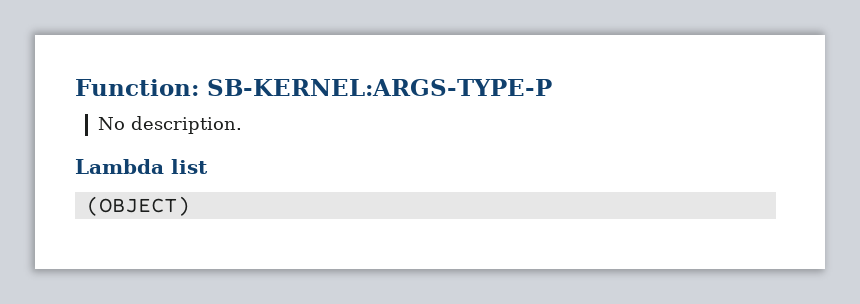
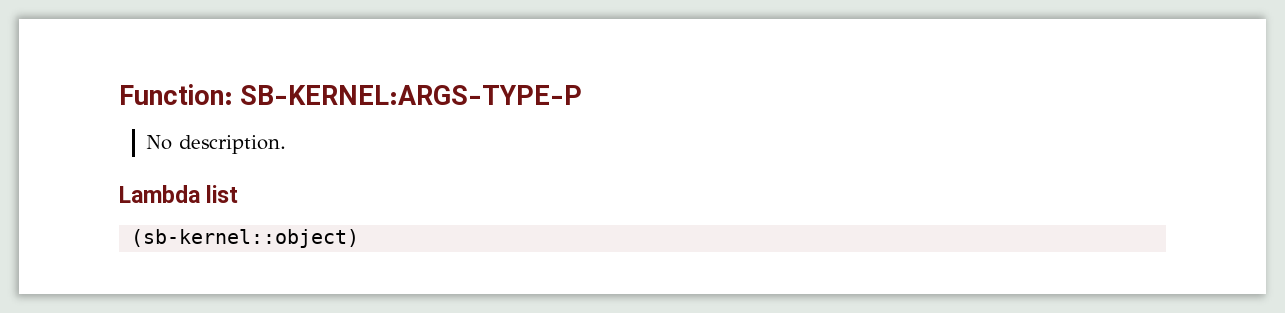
[85,196,190,216] (OBJECT) -> [131,229,360,248] (sb-kernel::object)

